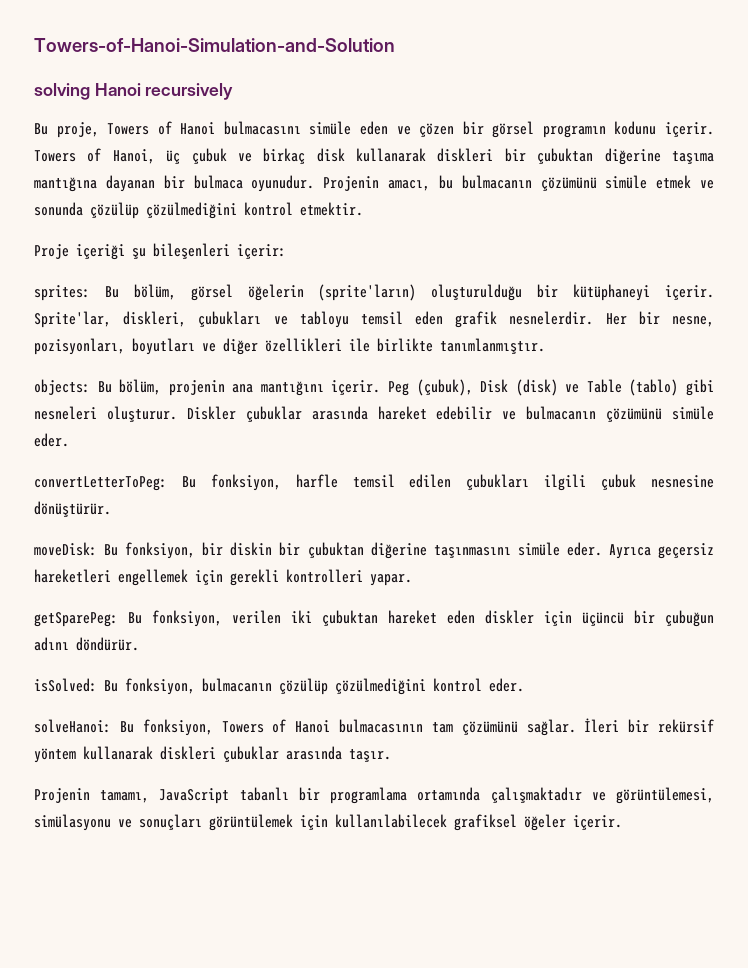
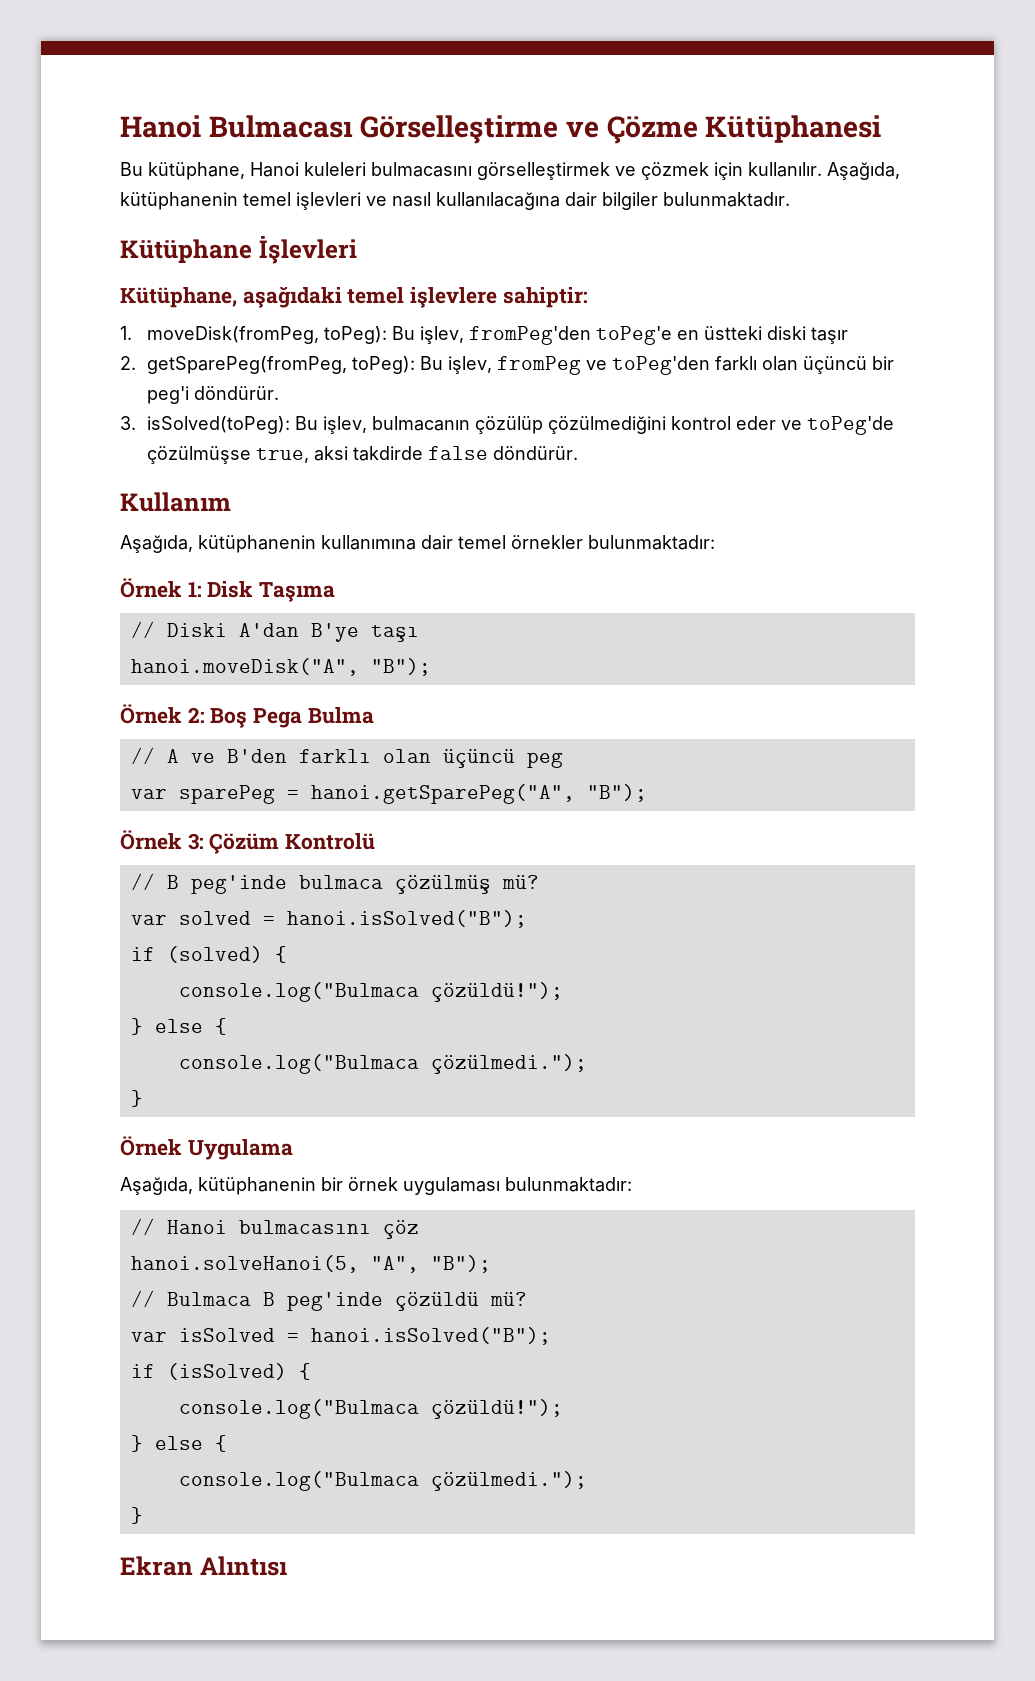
[34,38,395,52] [34,83,234,100] [34,121,714,138] [34,148,714,165] [34,175,715,192] [34,202,363,219] [34,243,286,260] [34,284,715,301] [34,311,714,328] [34,338,545,355] [34,379,714,396] [34,406,714,423] [34,433,69,447] [34,474,715,491] [34,501,111,518] [34,542,715,559] [34,569,412,586] [34,610,714,627] [34,637,139,651] [34,678,524,695] [34,718,715,736] [34,746,391,763] [34,787,714,804] [34,814,622,831] Towers-of-Hanoi-Simulation-and-Solution // solving Hanoi recursively // Bu proje, Towers of Hanoi bulmacasını simüle eden ve çözen bir görsel programın kodunu içerir. Towers of Hanoi, üç çubuk ve birkaç disk kullanarak diskleri bir çubuktan diğerine taşıma mantığına dayanan bir bulmaca oyunudur. Projenin amacı, bu bulmacanın çözümünü simüle etmek ve sonunda çözülüp çözülmediğini kontrol etmektir. // Proje içeriği şu bileşenleri içerir: // sprites: Bu bölüm, görsel öğelerin (sprite'ların) oluşturulduğu bir kütüphaneyi içerir. Sprite'lar, diskleri, çubukları ve tabloyu temsil eden grafik nesnelerdir. Her bir nesne, pozisyonları, boyutları ve diğer özellikleri ile birlikte tanımlanmıştır. // objects: Bu bölüm, projenin ana mantığını içerir. Peg (çubuk), Disk (disk) ve Table (tablo) gibi nesneleri oluşturur. Diskler çubuklar arasında hareket edebilir ve bulmacanın çözümünü simüle eder. // convertLetterToPeg: Bu fonksiyon, harfle temsil edilen çubukları ilgili çubuk nesnesine dönüştürür. // moveDisk: Bu fonksiyon, bir diskin bir çubuktan diğerine taşınmasını simüle eder. Ayrıca geçersiz hareketleri engellemek için gerekli kontrolleri yapar. // getSparePeg: Bu fonksiyon, verilen iki çubuktan hareket eden diskler için üçüncü bir çubuğun adını döndürür. // isSolved: Bu fonksiyon, bulmacanın çözülüp çözülmediğini kontrol eder. // solveHanoi: Bu fonksiyon, Towers of Hanoi bulmacasının tam çözümünü sağlar. İleri bir rekürsif yöntem kullanarak diskleri çubuklar arasında taşır. // Projenin tamamı, JavaScript tabanlı bir programlama ortamında çalışmaktadır ve görüntülemesi, simülasyonu ve sonuçları görüntülemek için kullanılabilecek grafiksel öğeler içerir. -> [120,115,882,144] [120,162,900,180] [120,192,790,210] [120,235,357,264] [120,287,588,308] [120,326,849,345] [120,356,895,375] [147,386,280,404] [120,416,895,435] [147,446,579,464] [120,492,231,512] [120,535,715,553] [120,578,336,602] [130,621,419,642] [130,658,431,676] [120,704,374,728] [130,747,563,768] [130,784,647,804] [120,830,376,854] [130,873,539,894] [130,910,527,928] [130,946,287,963] [178,982,563,1002] [130,1018,227,1035] [178,1054,587,1074] [130,1090,143,1107] [120,1136,293,1160] [120,1177,632,1195] [130,1218,419,1239] [130,1255,491,1273] [130,1290,527,1311] [130,1327,551,1345] [130,1363,311,1380] [178,1399,563,1419] [130,1435,227,1452] [178,1471,587,1491] [130,1507,143,1524] [120,1556,287,1576] Hanoi Bulmacası Görselleştirme ve Çözme Kütüphanesi // Bu kütüphane, Hanoi kuleleri bulmacasını görselleştirmek ve çözmek için kullanılır. Aşağıda, kütüphanenin temel işlevleri ve nasıl kullanılacağına dair bilgiler bulunmaktadır. // Kütüphane İşlevleri // Kütüphane, aşağıdaki temel işlevlere sahiptir: // 1. moveDisk(fromPeg, toPeg): Bu işlev, fromPeg'den toPeg'e en üstteki diski taşır // 2. getSparePeg(fromPeg, toPeg): Bu işlev, fromPeg ve toPeg'den farklı olan üçüncü bir peg'i döndürür. // 3. isSolved(toPeg): Bu işlev, bulmacanın çözülüp çözülmediğini kontrol eder ve toPeg'de çözülmüşse true, aksi takdirde false döndürür. // Kullanım // Aşağıda, kütüphanenin kullanımına dair temel örnekler bulunmaktadır: // Örnek 1: Disk Taşıma // // Diski A'dan B'ye taşı // hanoi.moveDisk("A", "B"); // Örnek 2: Boş Pega Bulma // // A ve B'den farklı olan üçüncü peg // var sparePeg = hanoi.getSparePeg("A", "B"); // Örnek 3: Çözüm Kontrolü // // B peg'inde bulmaca çözülmüş mü? // var solved = hanoi.isSolved("B"); // if (solved) { // console.log("Bulmaca çözüldü!"); // } else { // console.log("Bulmaca çözülmedi."); // } // Örnek Uygulama // Aşağıda, kütüphanenin bir örnek uygulaması bulunmaktadır: // // Hanoi bulmacasını çöz // hanoi.solveHanoi(5, "A", "B"); // // Bulmaca B peg'inde çözüldü mü? // var isSolved = hanoi.isSolved("B"); // if (isSolved) { // console.log("Bulmaca çözüldü!"); // } else { // console.log("Bulmaca çözülmedi."); // } // Ekran Alıntısı

